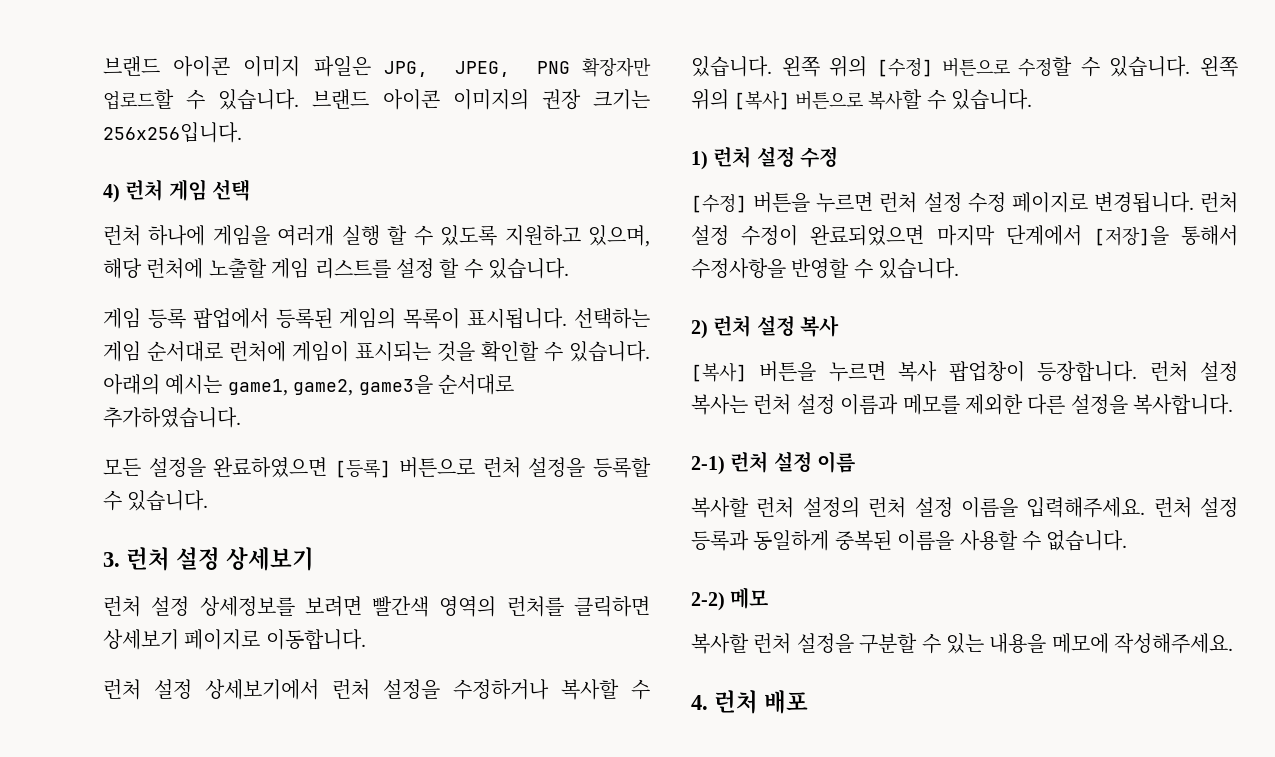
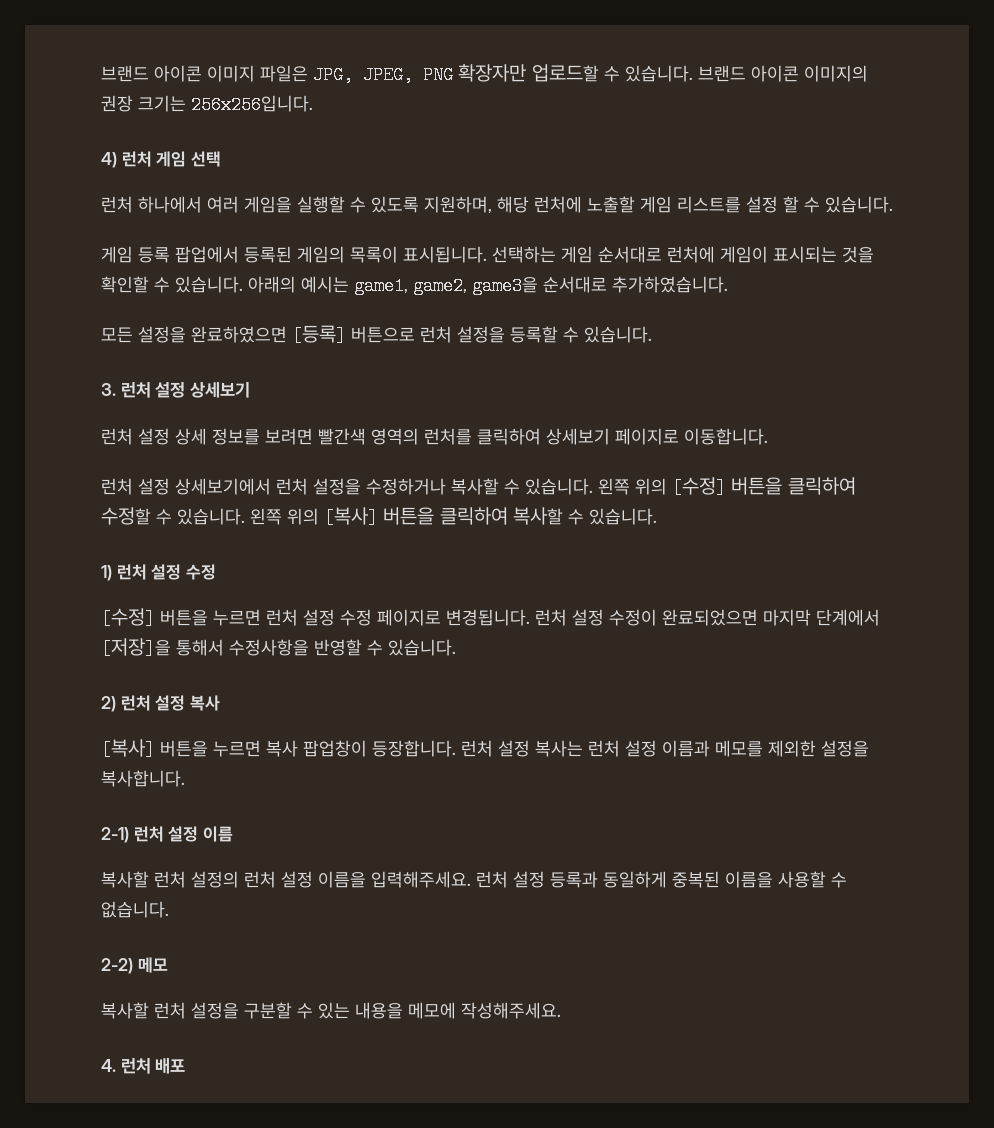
[148,225,650,247] 하나에 게임을 여러개 실행 할 수 있도록 지원하고 있으며, -> [138,196,492,213] 하나에서 여러 게임을 실행할 수 있도록 지원하며,
[199,596,295,617] 상세정보를 -> [175,428,260,445] 상세 정보를
[574,596,650,617] 클릭하면 -> [477,428,541,445] 클릭하여
[941,58,1010,77] 버튼으로 -> [731,477,856,495] 버튼을 클릭하여
[795,91,864,110] 버튼으로 -> [383,507,508,525] 버튼을 클릭하여
[1027,394,1066,415] 다른 -> (816, 748) none

